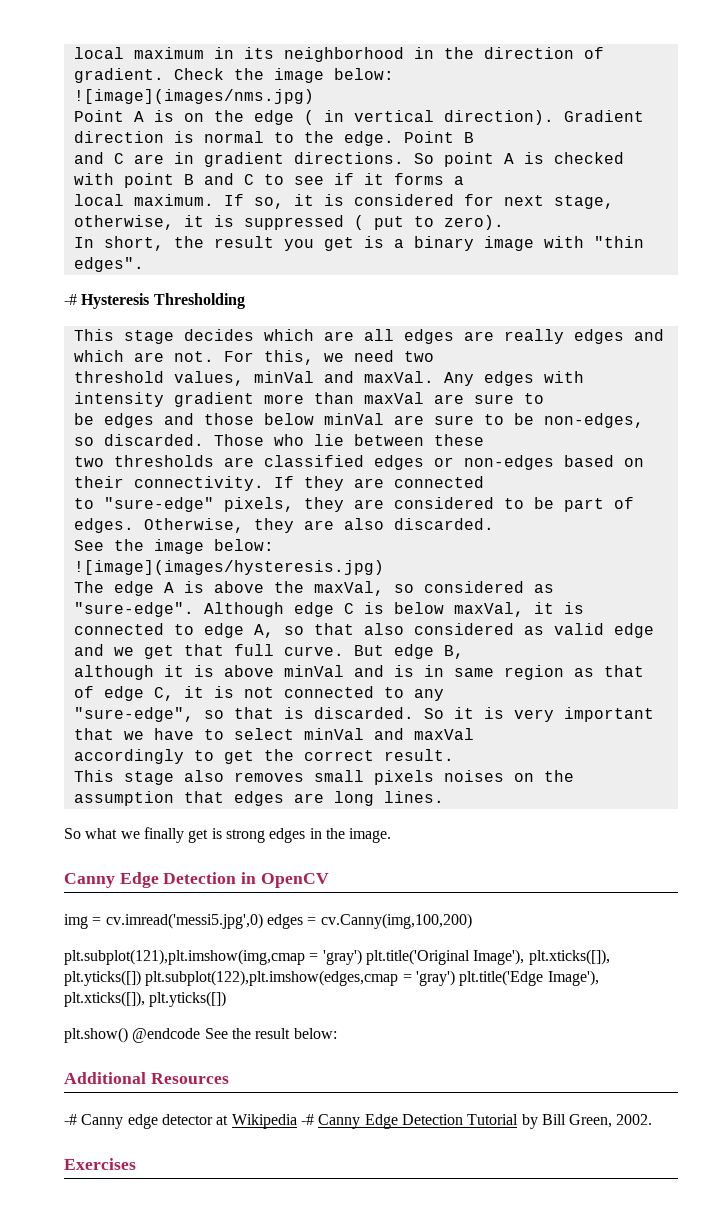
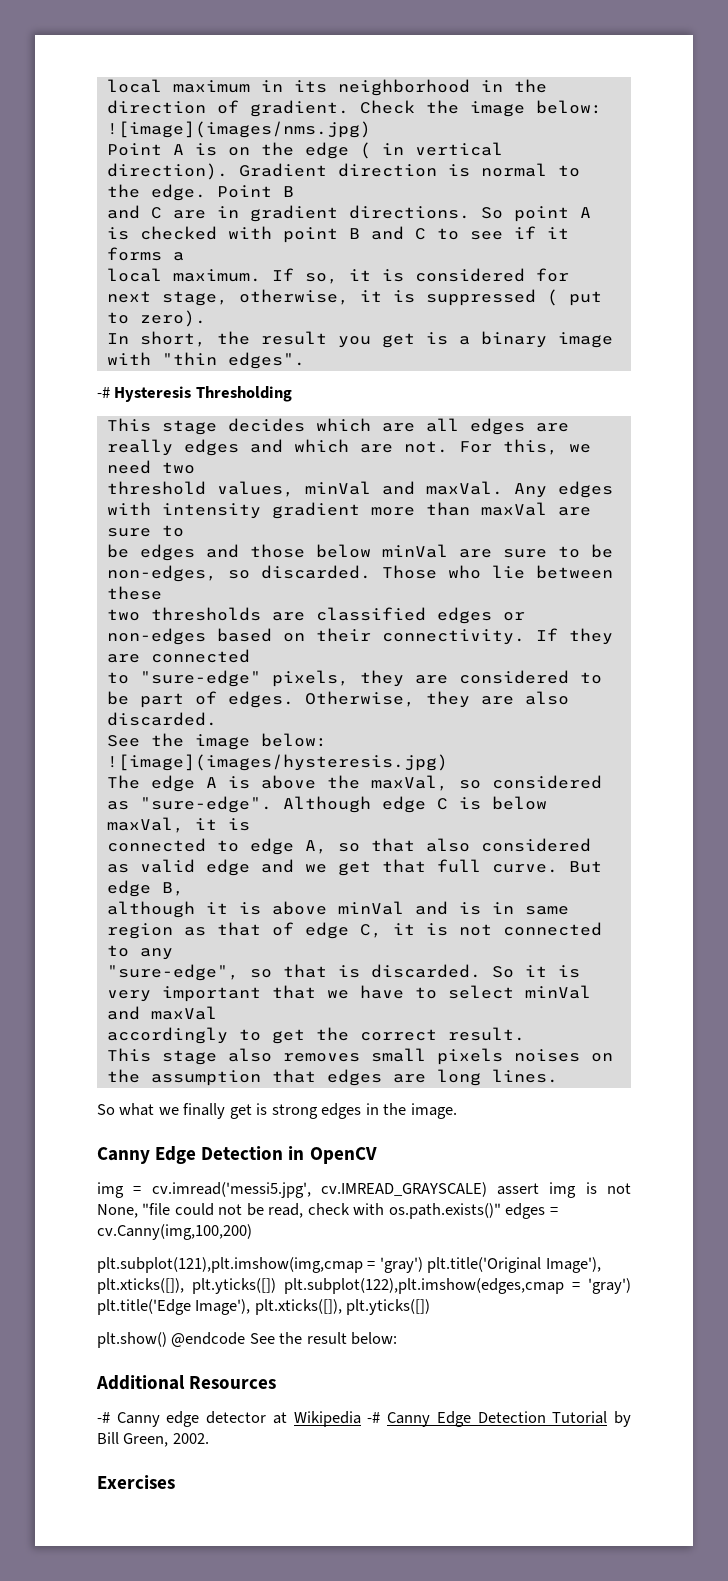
[105,913,263,929] cv.imread('messi5.jpg',0) -> [151,1182,631,1198] [97,1203,501,1219] cv.imread('messi5.jpg', cv.IMREAD_GRAYSCALE) assert img is not None, "file could not be read, check with os.path.exists()"

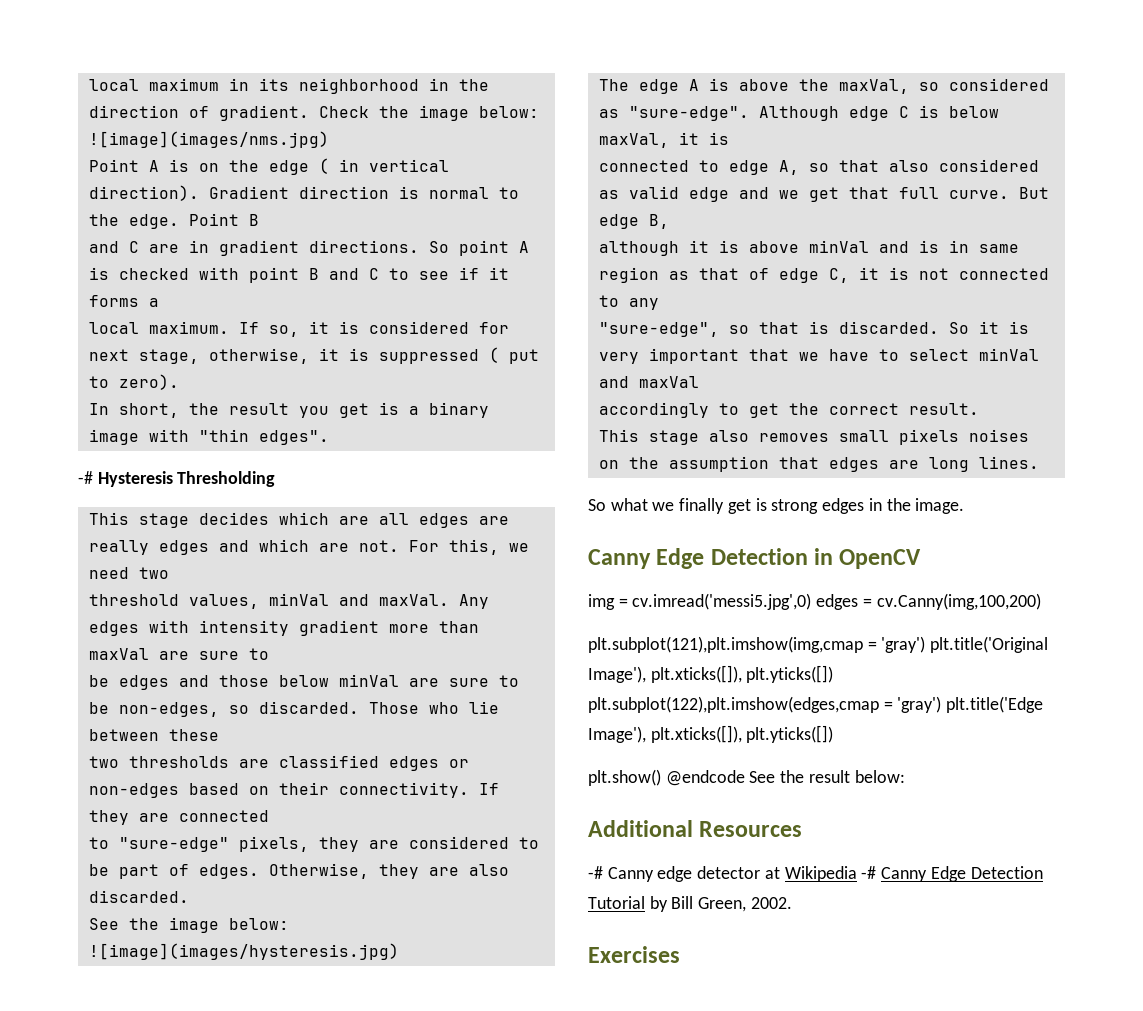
[151,1182,631,1198] [97,1203,501,1219] cv.imread('messi5.jpg', cv.IMREAD_GRAYSCALE) assert img is not None, "file could not be read, check with os.path.exists()" -> [632,593,812,610] cv.imread('messi5.jpg',0)

